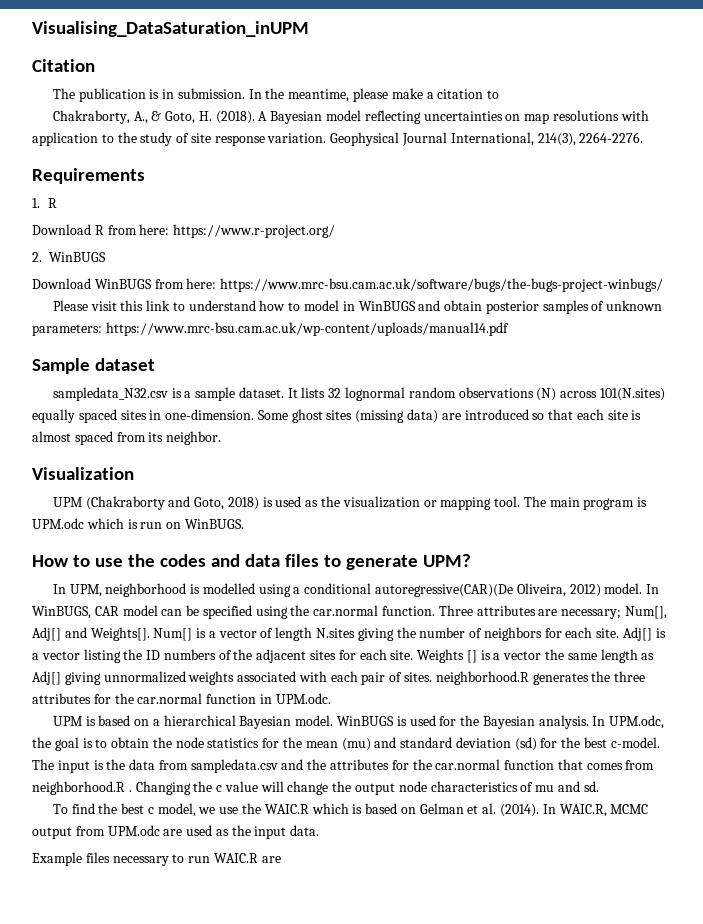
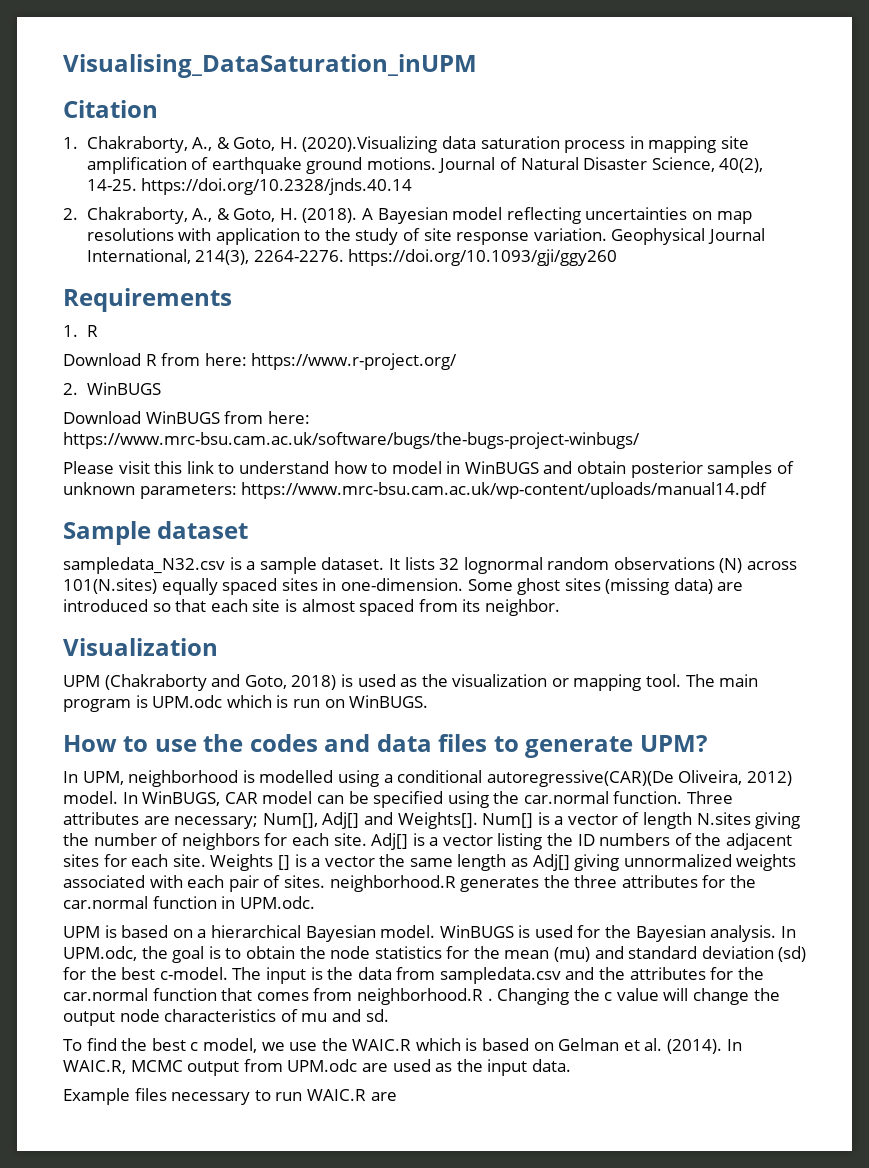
[52,88,500,102] The publication is in submission. In the meantime, please make a citation to // -> [63,136,749,153] [86,157,764,174] [86,178,413,195] [63,208,78,220] 1. Chakraborty, A., & Goto, H. (2020).Visualizing data saturation process in mapping site amplification of earthquake ground motions. Journal of Natural Disaster Science, 40(2), 14-25. https://doi.org/10.2328/jnds.40.14 // 2.
(644, 137) none -> [348,249,618,266] https://doi.org/10.1093/gji/ggy260

